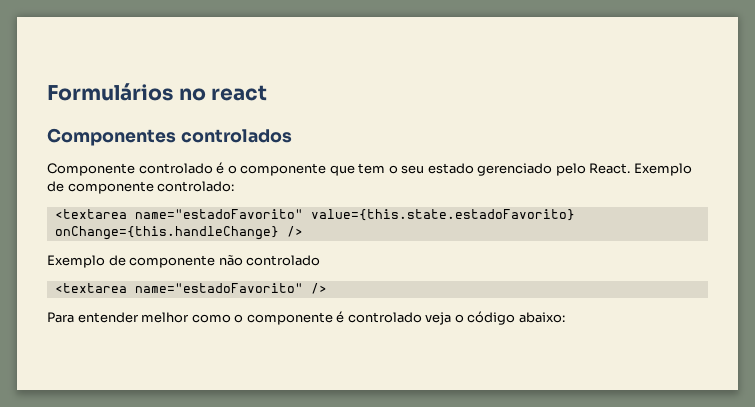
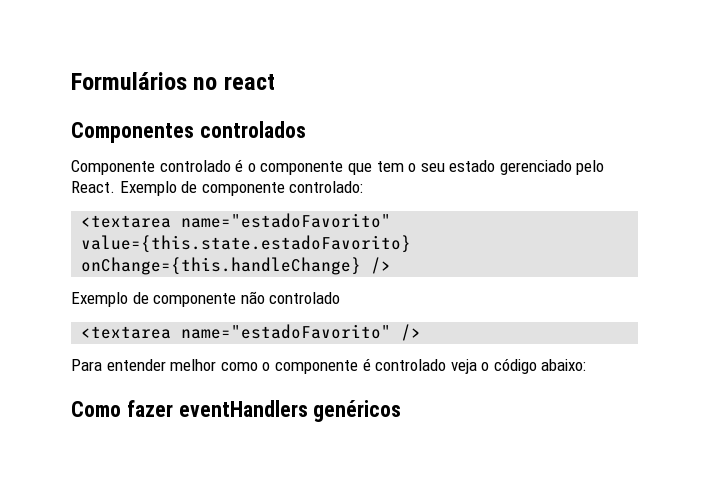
(565, 317) none -> [71,400,402,422] // Como fazer eventHandlers genéricos

